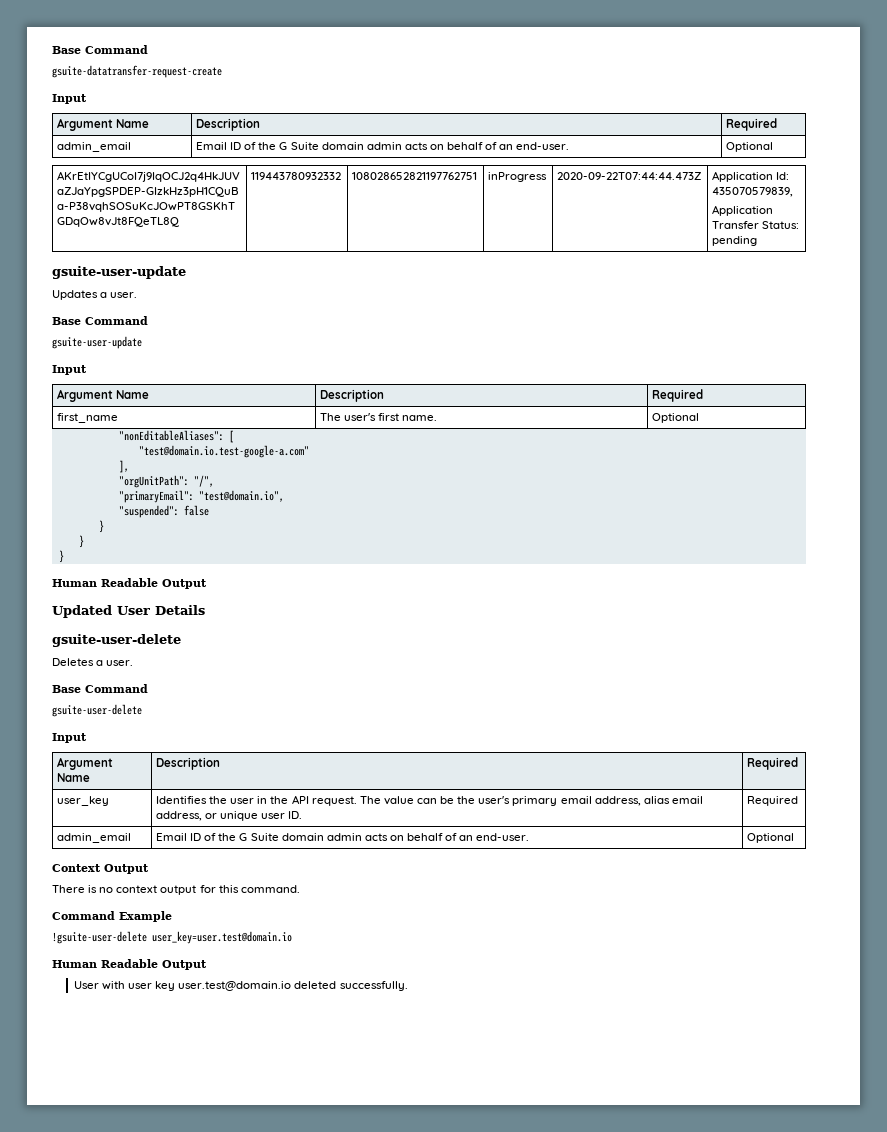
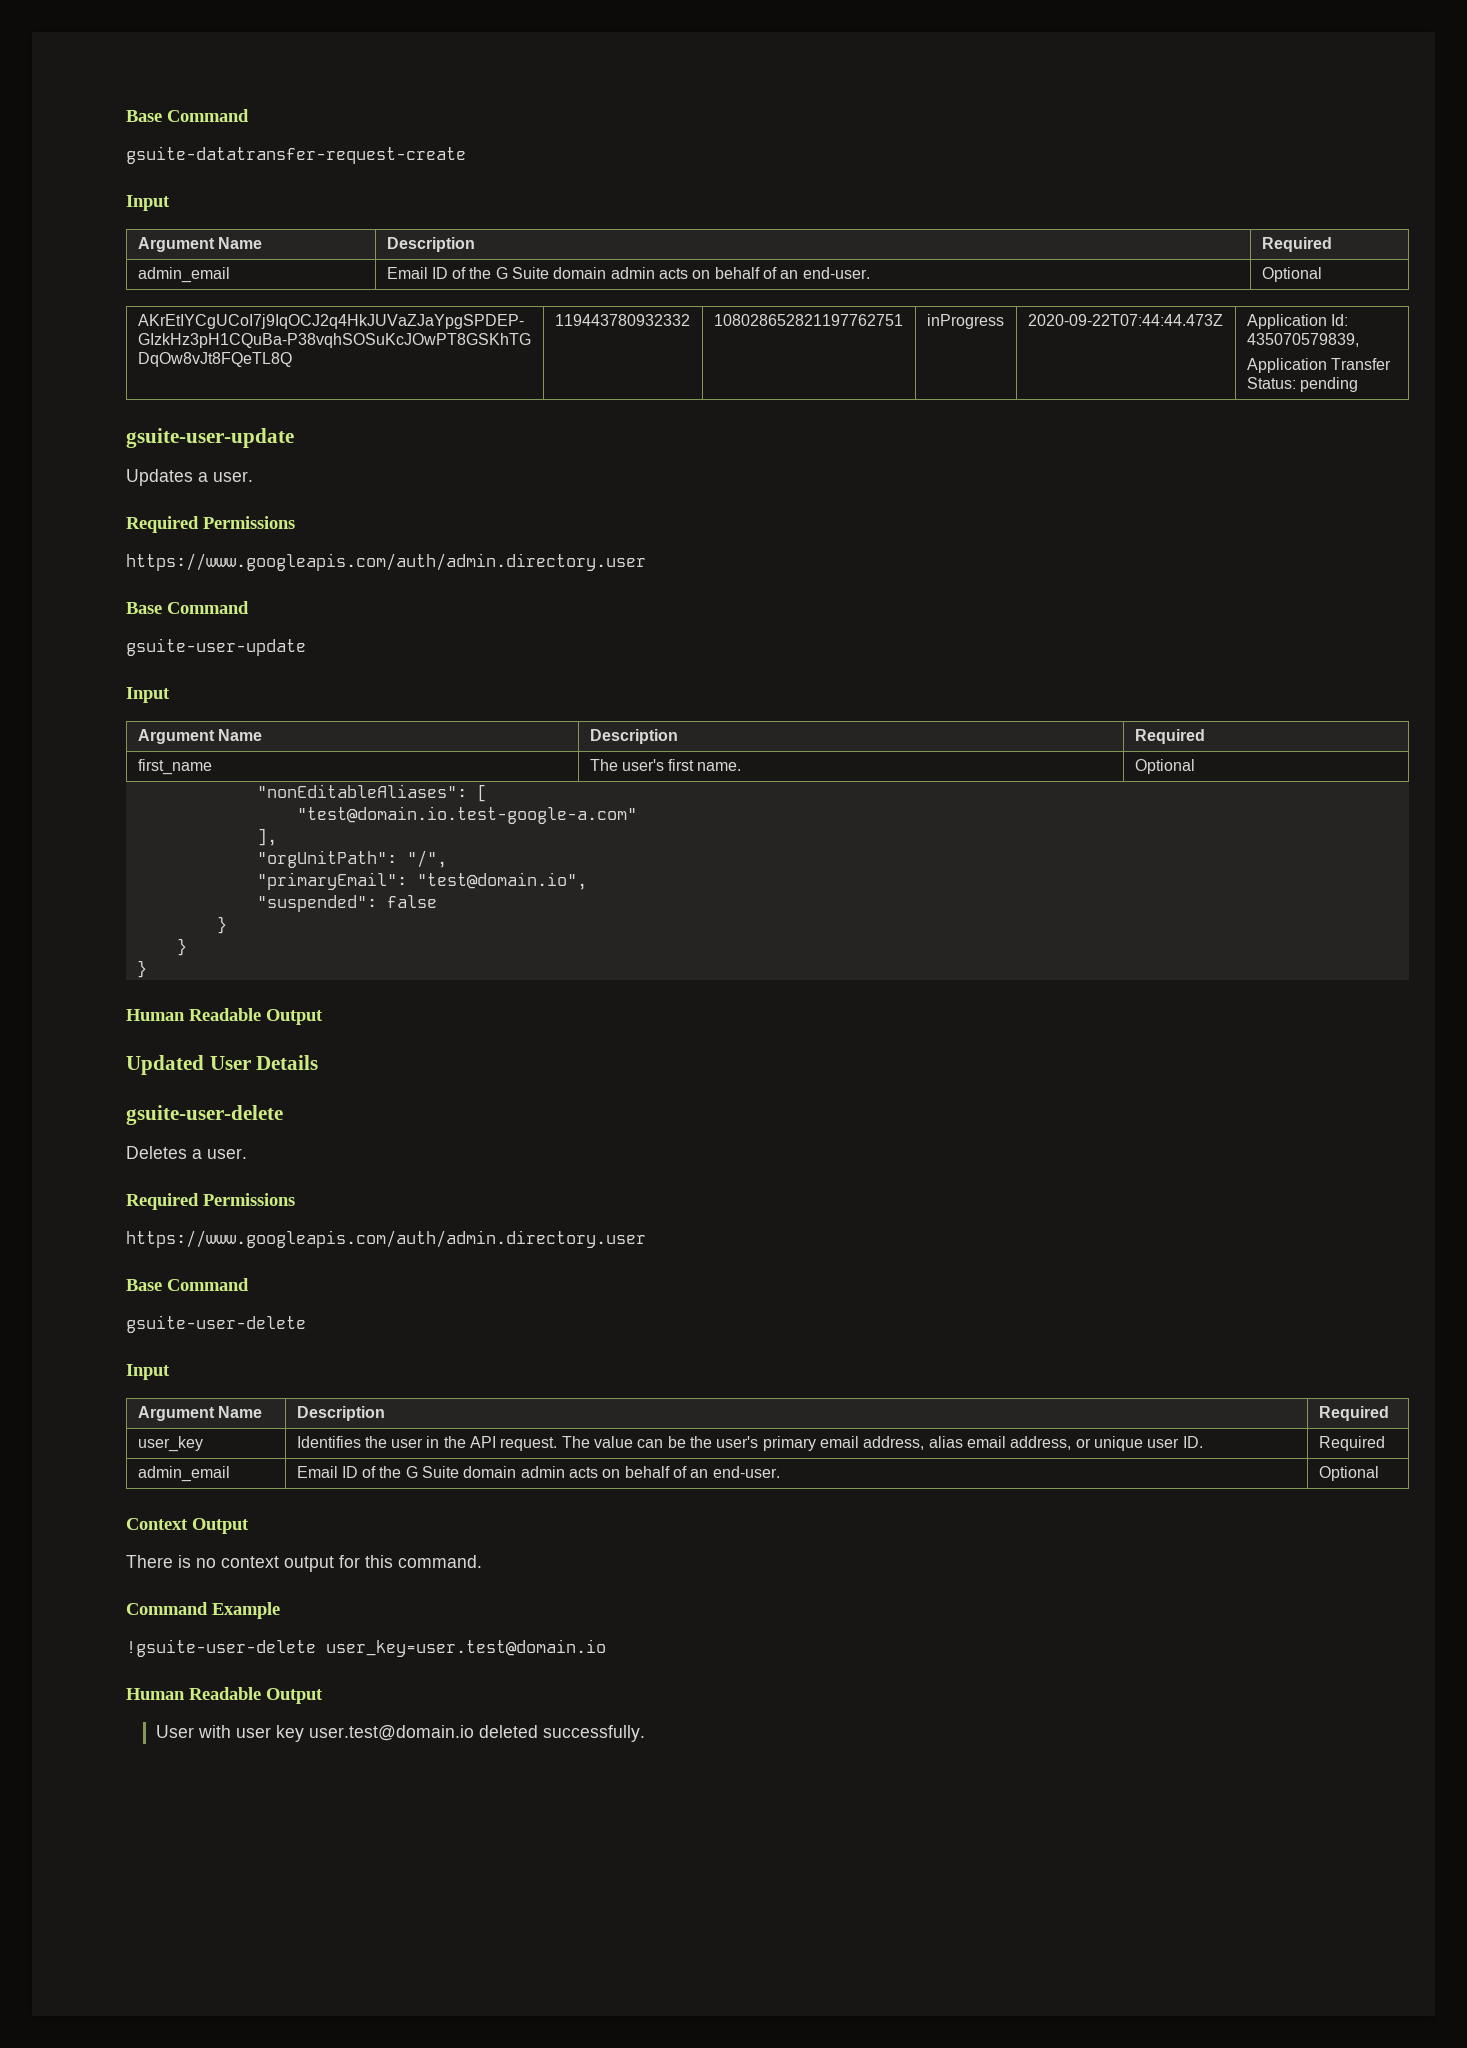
(138, 295) none -> [126,516,295,533] [126,553,646,571] // Required Permissions // https://www.googleapis.com/auth/admin.directory.user
(134, 663) none -> [126,1193,295,1210] [126,1230,646,1248] // Required Permissions // https://www.googleapis.com/auth/admin.directory.user

